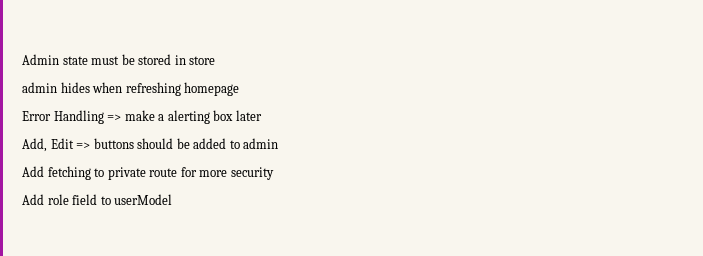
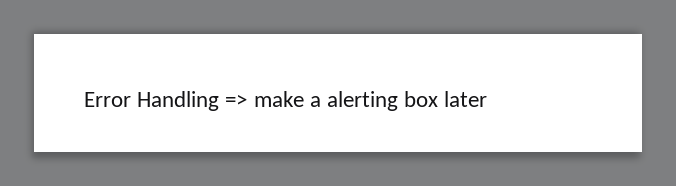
[22,54,216,65] [22,82,240,96] Admin state must be stored in store // admin hides when refreshing homepage // -> (84, 99) none
[22,138,279,152] [22,166,274,180] [22,194,173,205] // Add, Edit => buttons should be added to admin // Add fetching to private route for more security // Add role field to userModel -> (488, 99) none

